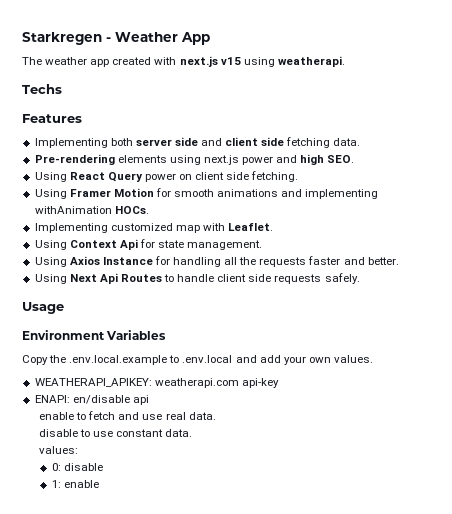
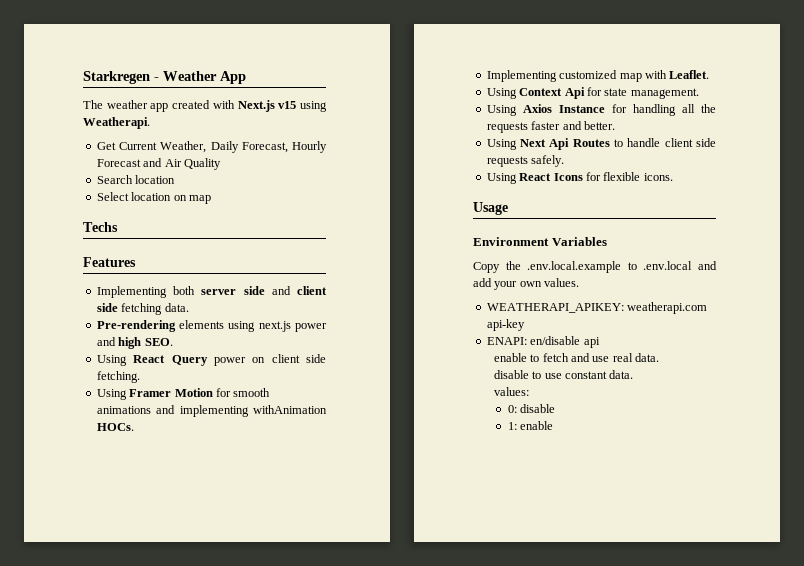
[179,56,218,67] next.js -> [237,100,275,112] Next.js
[277,56,345,67] weatherapi. -> [83,117,150,129] [96,141,327,153] [96,158,221,170] [96,175,176,184] [96,192,211,204] Weatherapi. // Get Current Weather, Daily Forecast, Hourly Forecast and Air Quality // Search location // Select location on map
(360, 278) none -> [486,172,673,184] // Using React Icons for flexible icons.

